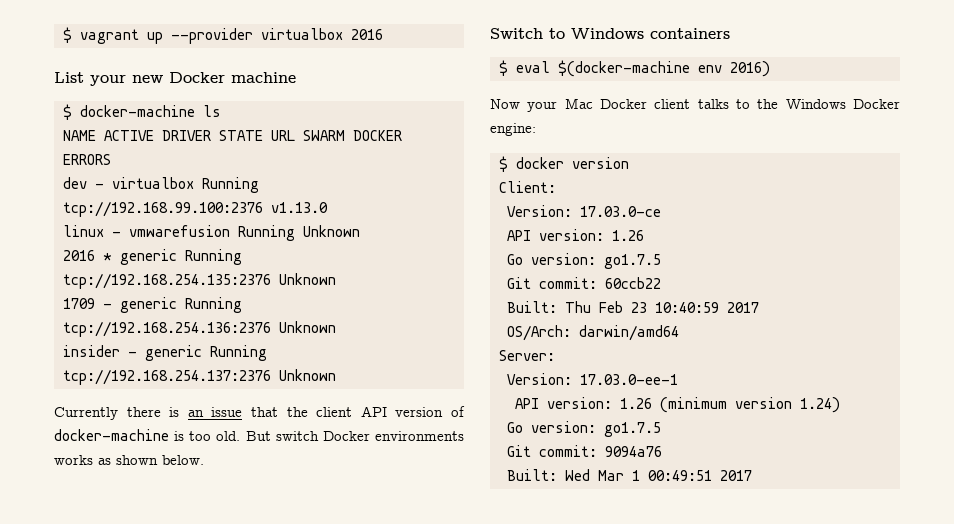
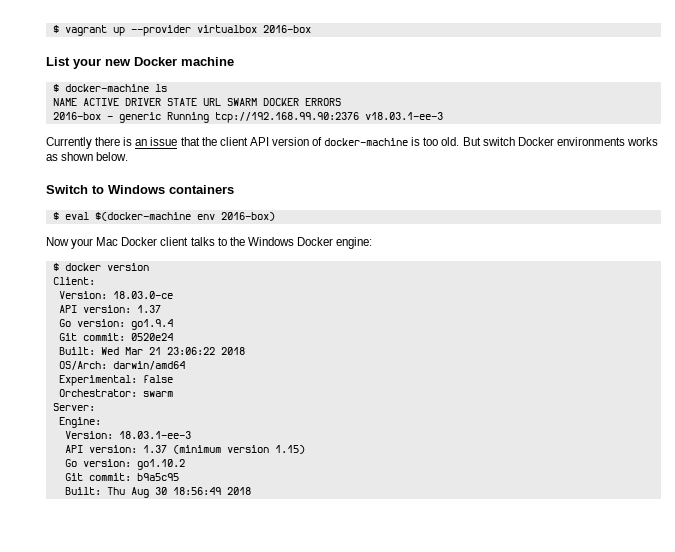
[351,29,383,40] 2016 -> [262,25,311,33] 2016-box
[63,177,259,193] [63,201,328,217] [63,225,360,241] [63,249,242,265] [63,273,336,289] [63,297,242,313] [63,321,336,337] [63,345,267,361] [63,369,336,385] dev - virtualbox Running tcp://192.168.99.100:2376 v1.13.0 // linux - vmwarefusion Running Unknown // 2016 * generic Running tcp://192.168.254.135:2376 Unknown // 1709 - generic Running tcp://192.168.254.136:2376 Unknown // insider - generic Running tcp://192.168.254.137:2376 Unknown -> [52,112,443,123] 2016-box - generic Running tcp://192.168.99.90:2376 v18.03.1-ee-3
[730,61,770,77] 2016) -> [220,212,275,221] 2016-box)
[580,206,661,217] [507,229,644,241] [507,253,661,269] [507,277,661,289] [507,301,759,313] [507,325,679,341] 17.03.0-ce // API version: 1.26 // Go version: go1.7.5 // Git commit: 60ccb22 // Built: Thu Feb 23 10:40:59 2017 // OS/Arch: darwin/amd64 -> [112,291,173,299] [58,305,161,313] [58,319,173,330] [58,333,173,341] [58,347,245,355] [58,361,185,370] [58,375,173,386] [58,389,173,397] 18.03.0-ce // API version: 1.37 // Go version: go1.9.4 // Git commit: 0520e24 // Built: Wed Mar 21 23:06:22 2018 // OS/Arch: darwin/amd64 // Experimental: false // Orchestrator: swarm
[507,373,678,385] [515,397,652,409] // Version: 17.03.0-ee-1 // API version: 1.26 -> [58,417,101,428] [64,431,191,439] [64,445,167,453] // Engine: // Version: 18.03.1-ee-3 // API version: 1.37
[800,397,840,413] [507,421,661,437] [507,445,662,457] [507,469,752,481] 1.24) // Go version: go1.7.5 // Git commit: 9094a76 // Built: Wed Mar 1 00:49:51 2017 -> [274,445,305,454] [64,459,185,470] [64,473,179,481] [64,487,251,498] 1.15) // Go version: go1.10.2 // Git commit: b9a5c95 // Built: Thu Aug 30 18:56:49 2018

